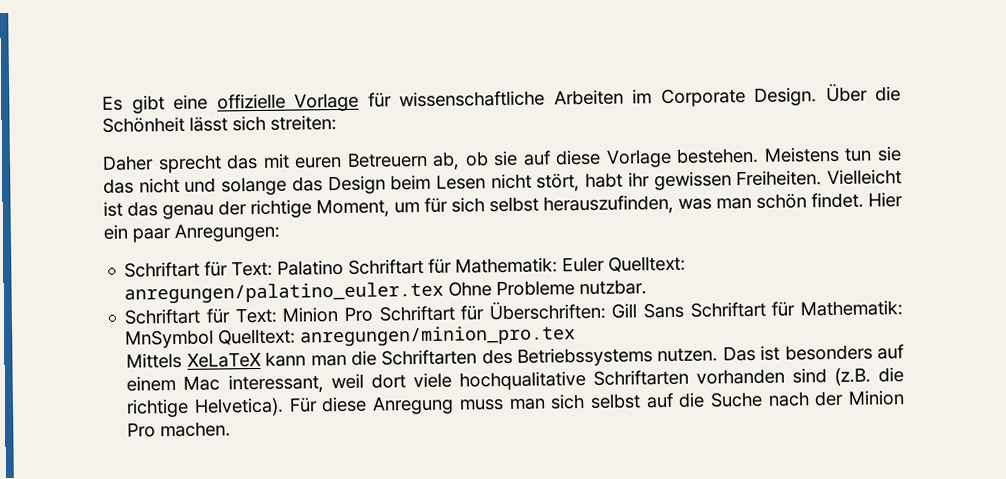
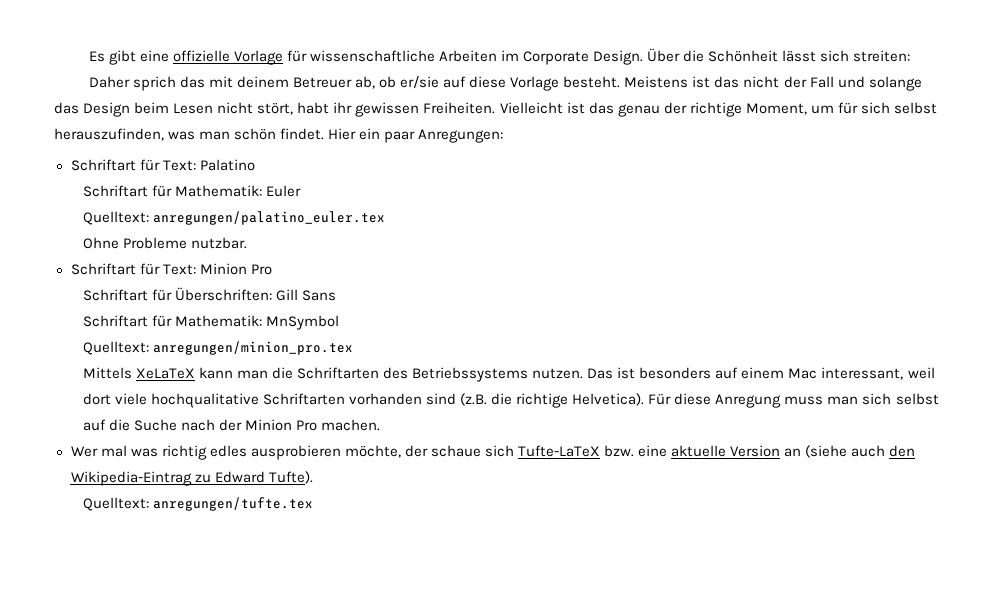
[157,154,222,174] sprecht -> [132,76,176,91] sprich
[294,151,428,169] euren Betreuern -> [236,76,352,88] deinem Betreuer
[493,150,519,167] sie -> [400,76,440,89] er/sie
[676,146,902,164] [103,177,180,194] bestehen. Meistens tun sie das nicht -> [563,76,834,88] besteht. Meistens ist das nicht der Fall
(345, 267) none -> (255, 165) //
(606, 264) none -> (301, 191) //
(445, 292) none -> (385, 218) //
(373, 314) none -> (272, 269) //
(685, 310) none -> (336, 295) //
(215, 339) none -> (339, 322) //
(232, 429) none -> [70,445,916,460] [70,471,313,486] [82,497,313,511] // Wer mal was richtig edles ausprobieren möchte, der schaue sich Tufte-LaTeX bzw. eine aktuelle Version an (siehe auch den Wikipedia-Eintrag zu Edward Tufte). // Quelltext: anregungen/tufte.tex

